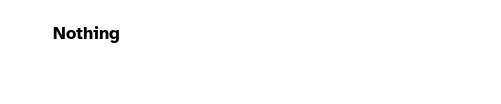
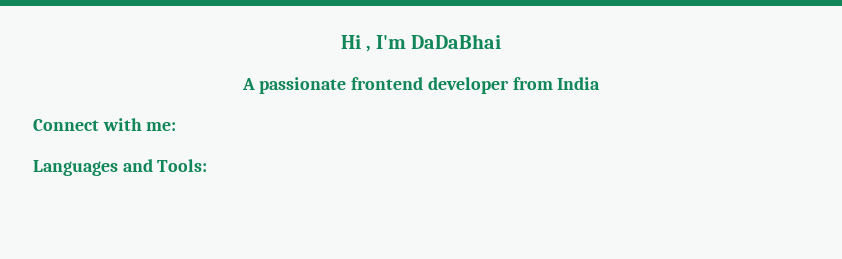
[53,26,120,43] Nothing -> [340,34,502,52] [241,77,601,94] [33,118,177,131] [33,159,208,176] Hi , I'm DaDaBhai // A passionate frontend developer from India // Connect with me: // Languages and Tools:

